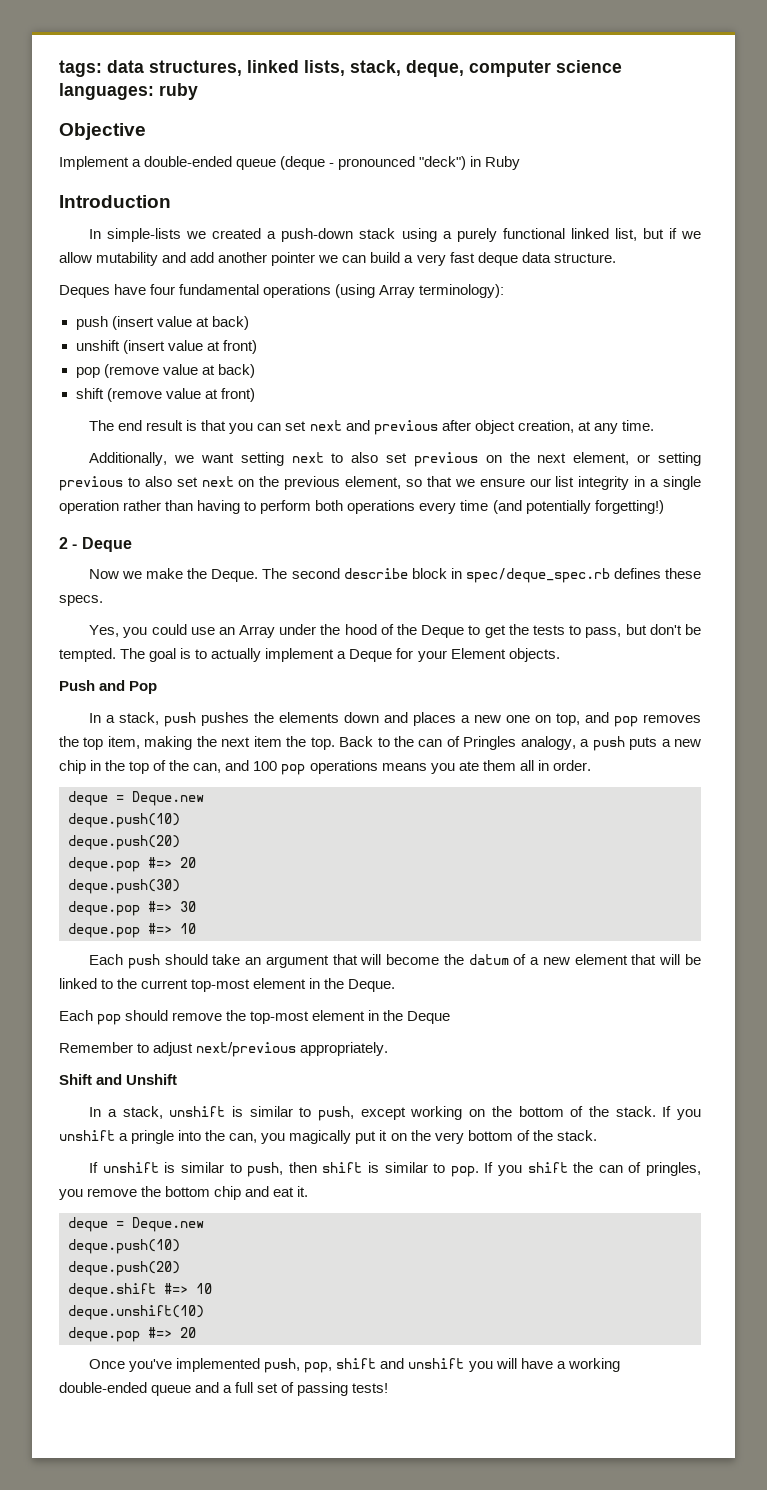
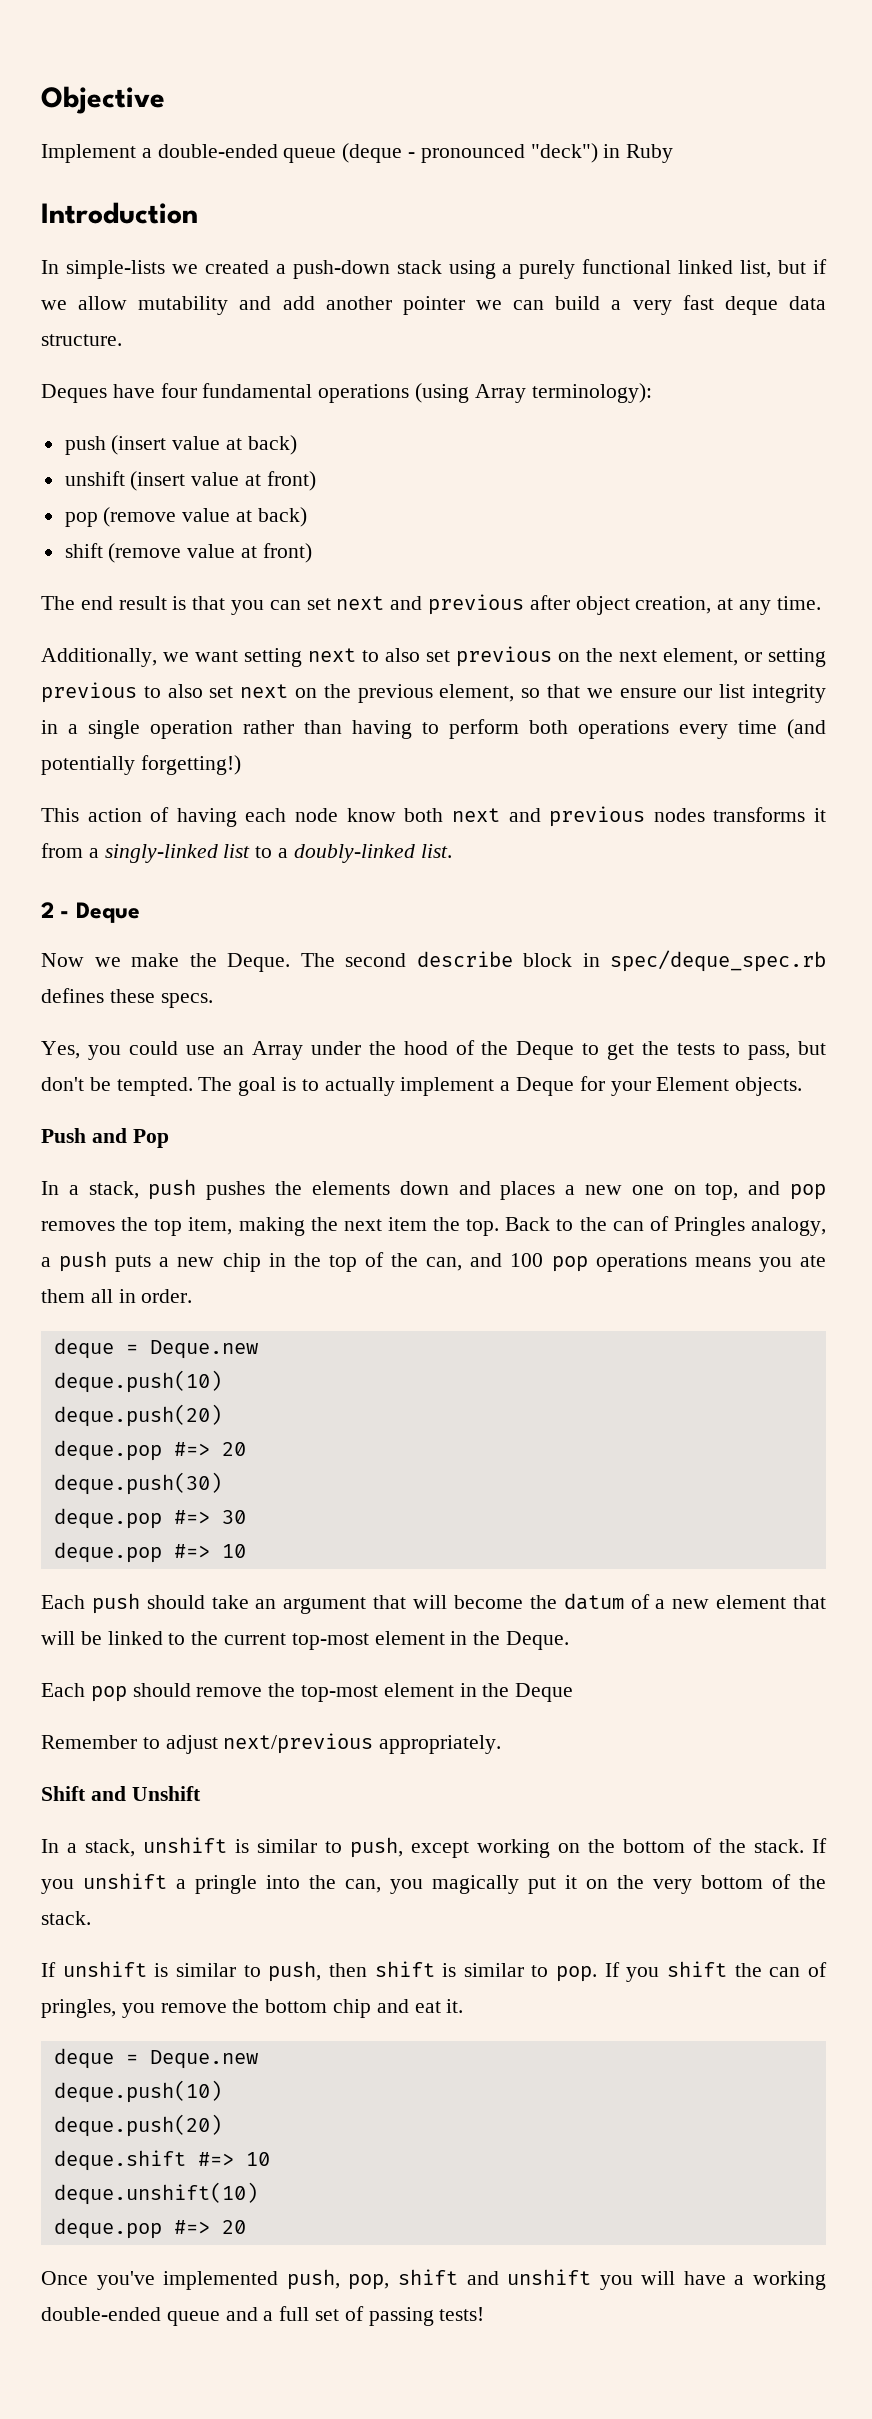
[59,60,622,77] [59,83,198,100] tags: data structures, linked lists, stack, deque, computer science languages: ruby // -> (41, 100) none
(664, 507) none -> [41,806,827,827] [41,843,452,863] // This action of having each node know both next and previous nodes transforms it from a singly-linked list to a doubly-linked list.

